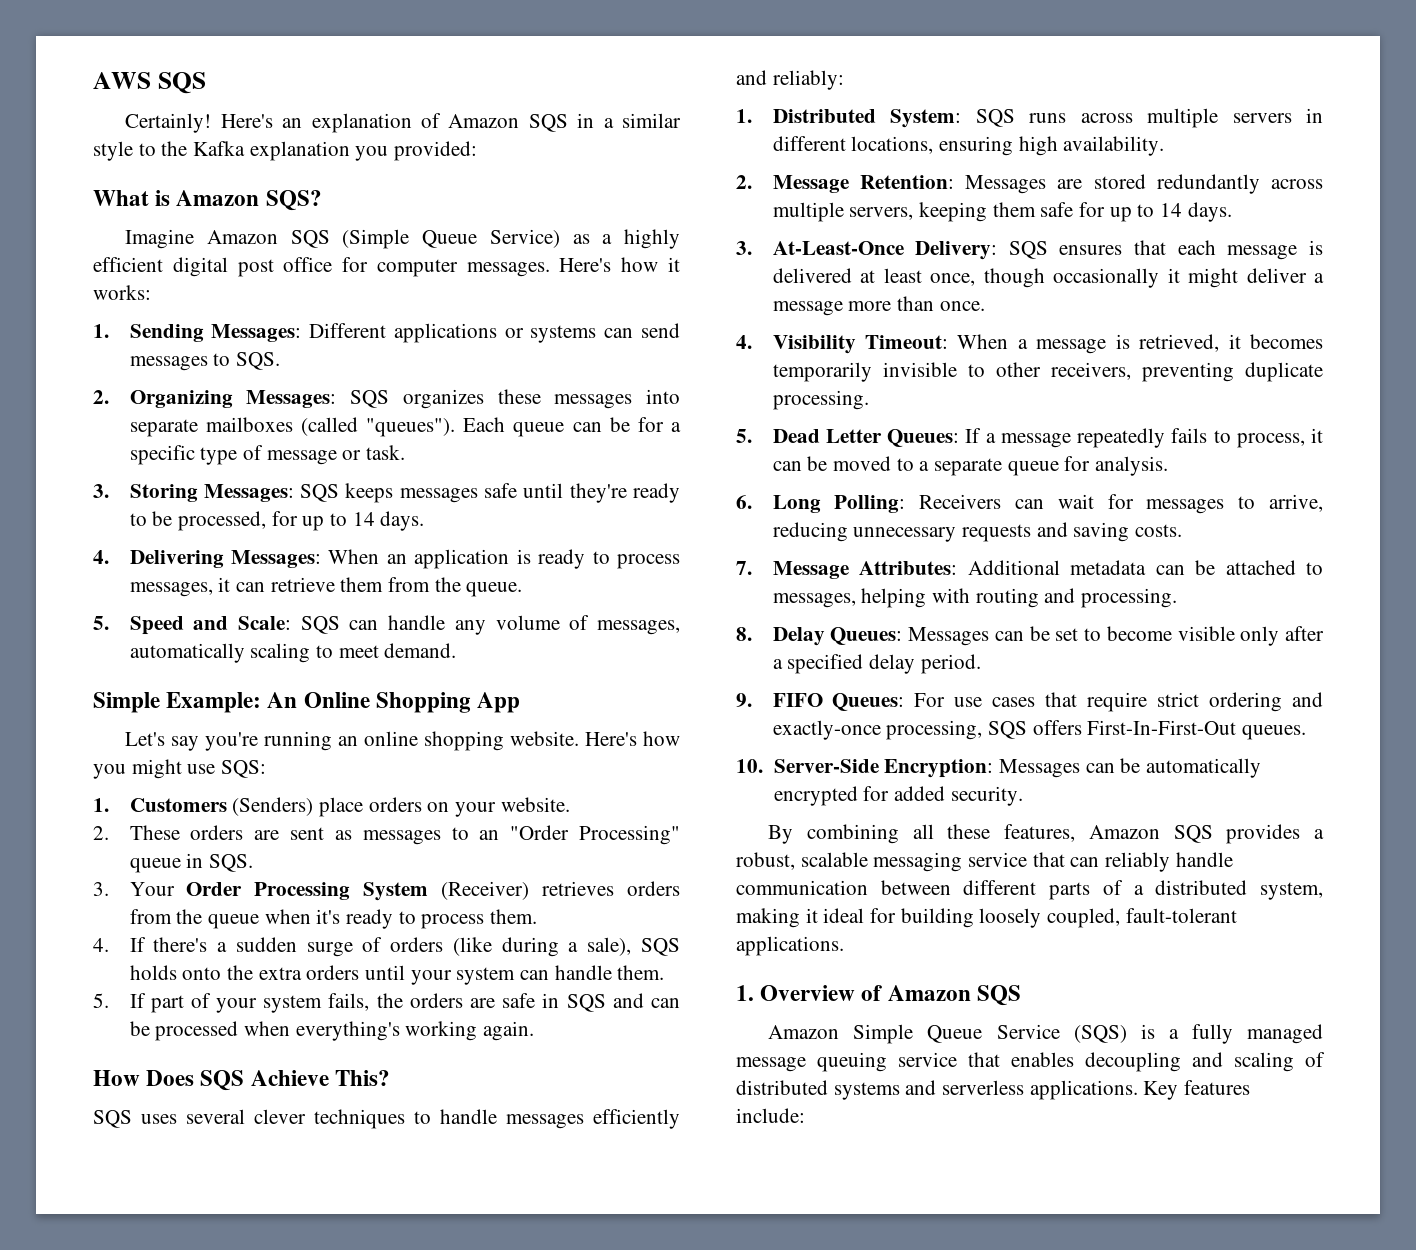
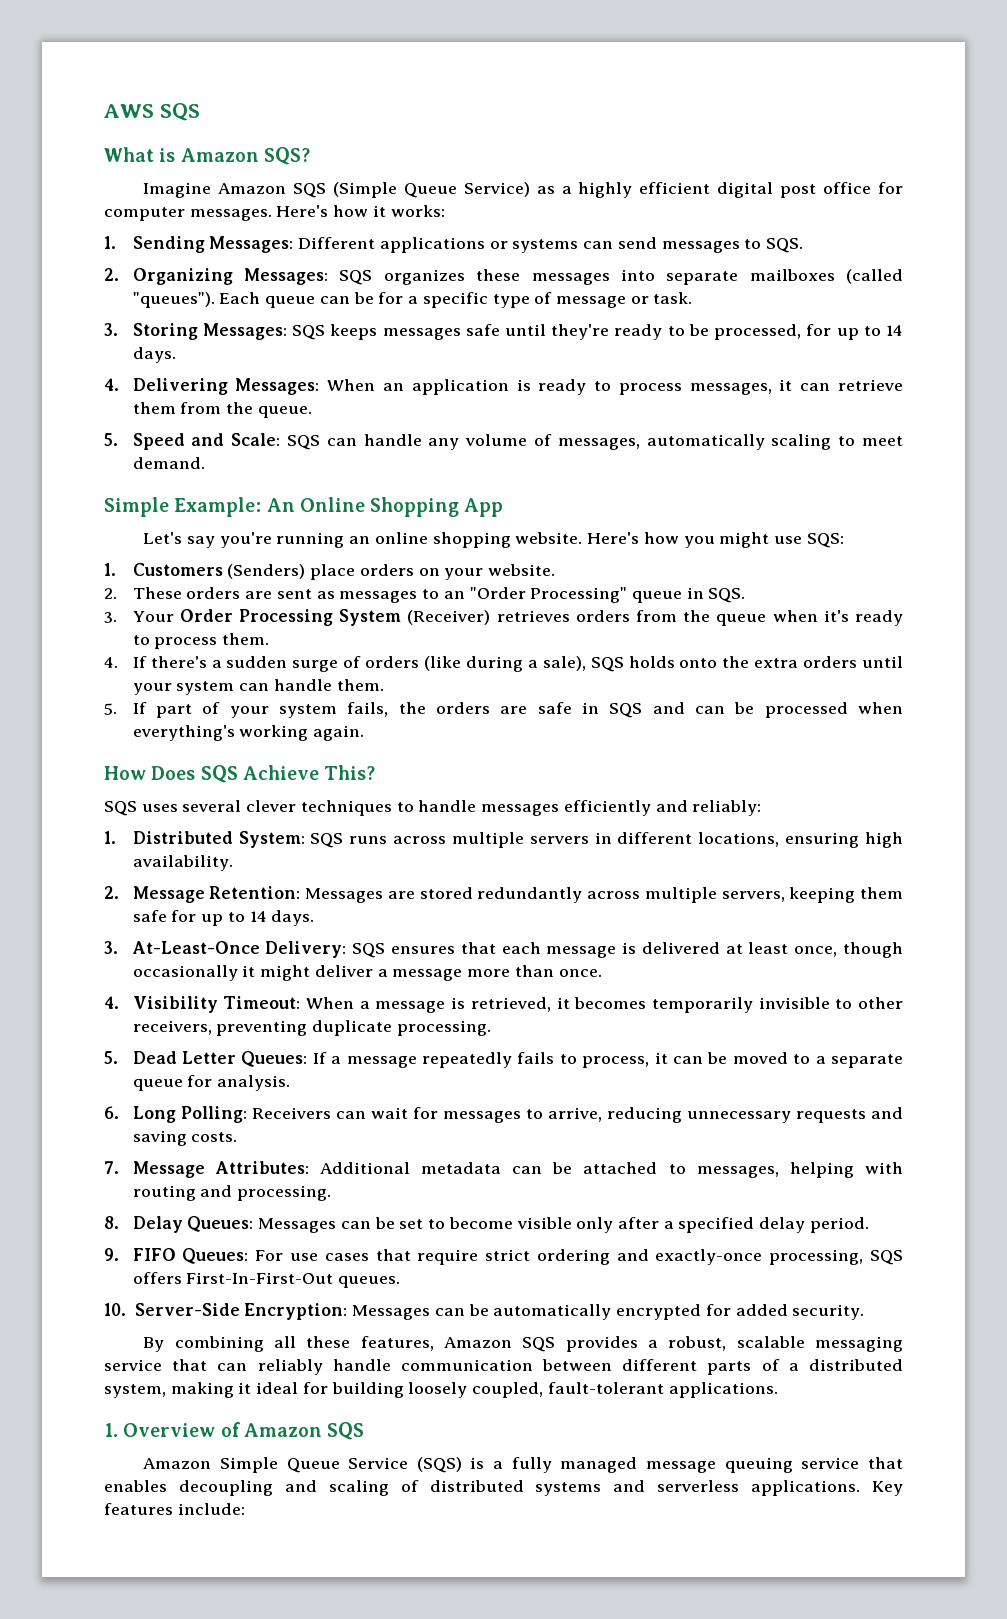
[125,113,682,133] [93,141,478,161] // Certainly! Here's an explanation of Amazon SQS in a similar style to the Kafka explanation you provided: -> (200, 112) none

